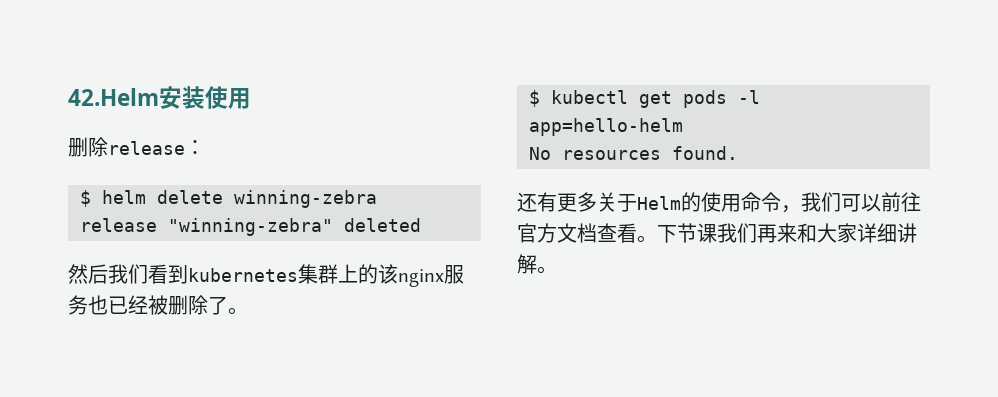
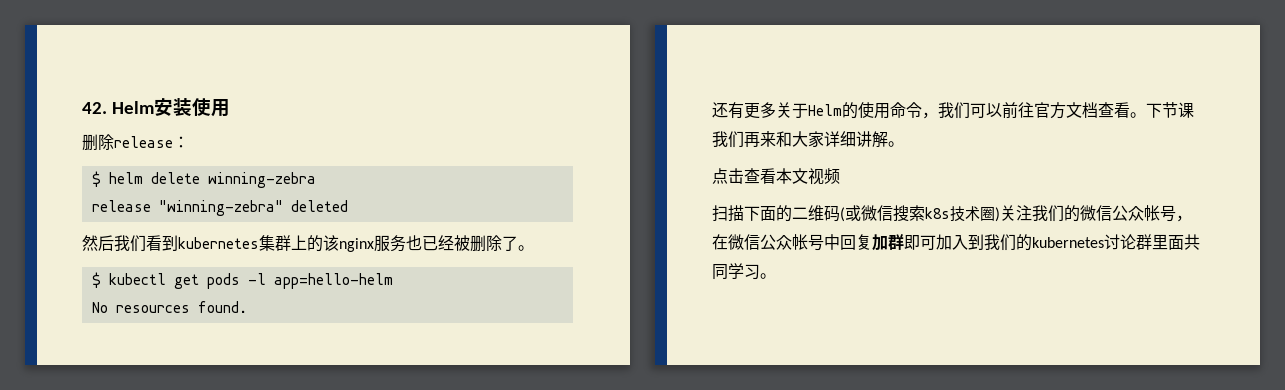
[68,88,159,106] 42.Helm -> [82,101,154,114] 42. Helm
(557, 270) none -> [712,168,840,185] [712,205,1192,222] [712,234,1200,251] [712,263,776,280] // 点击查看本文视频 // 扫描下面的二维码(或微信搜索k8s技术圈)关注我们的微信公众帐号，在微信公众帐号中回复加群即可加入到我们的kubernetes讨论群里面共同学习。

